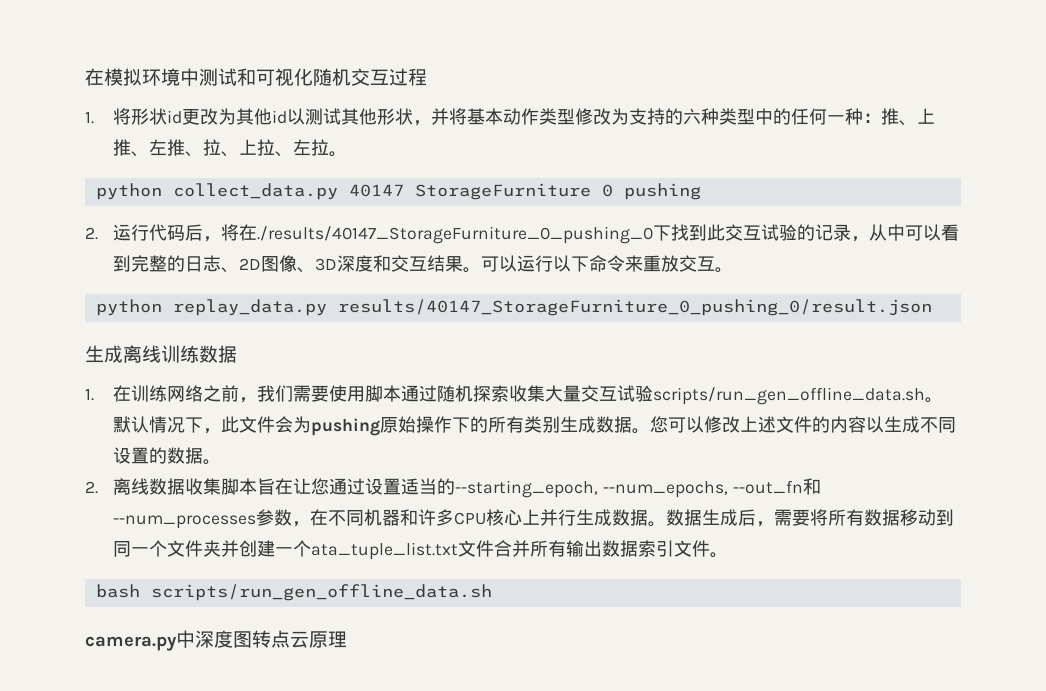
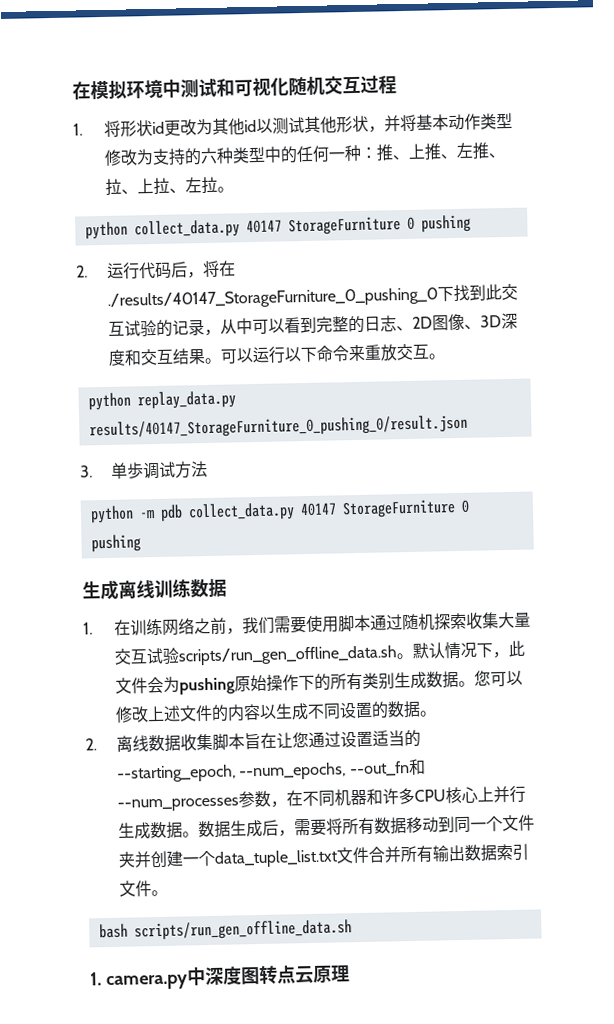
(932, 307) none -> [80,460,208,480] [89,499,470,524] [90,534,141,553] // 3.单歩调试方法 // python -m pdb collect_data.py 40147 StorageFurniture 0 pushing
[311,542,459,560] ata_tuple_list.txt -> [213,849,339,868] data_tuple_list.txt
(492, 592) none -> [90,972,102,986] 1.

